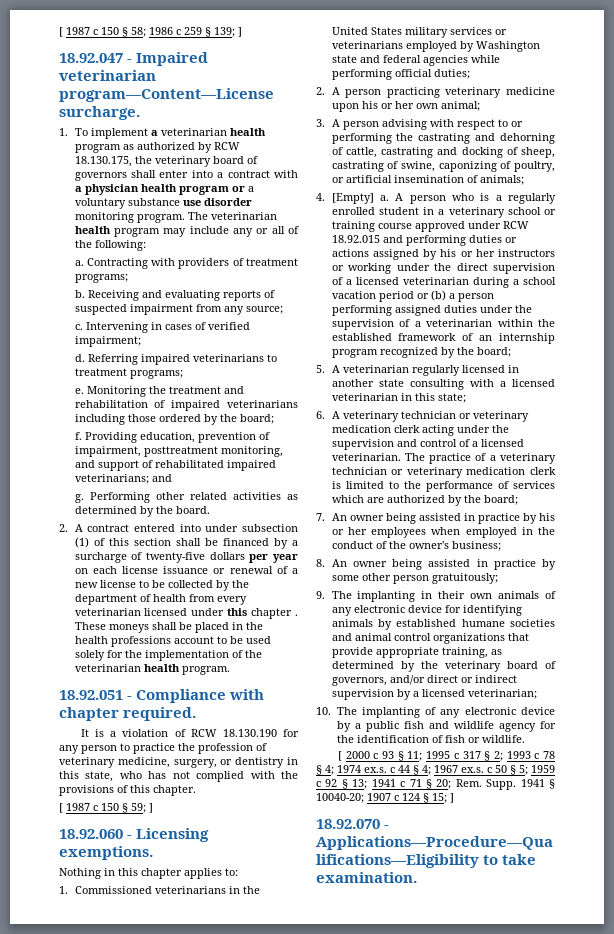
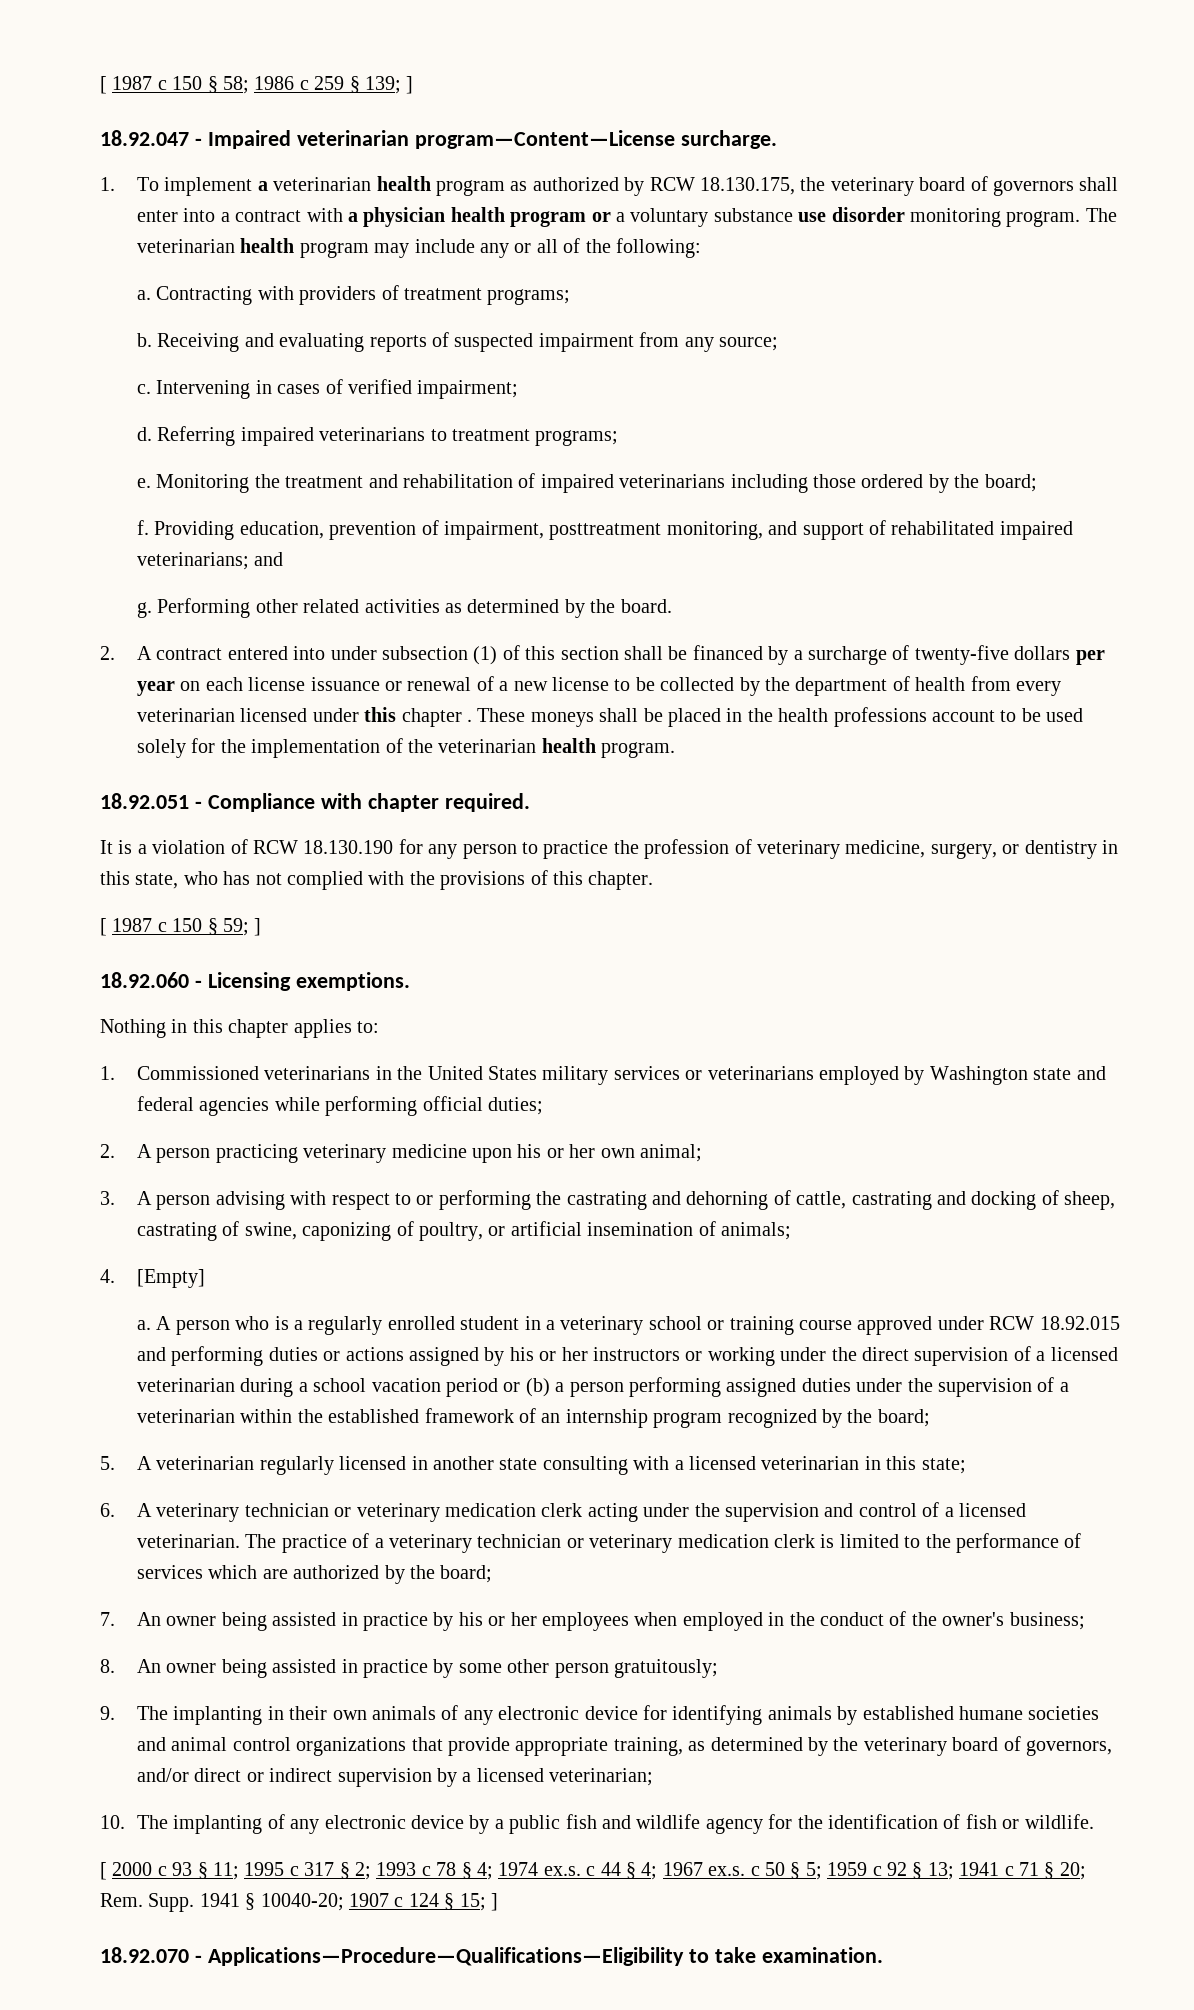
(374, 198) none -> (205, 1278) //

